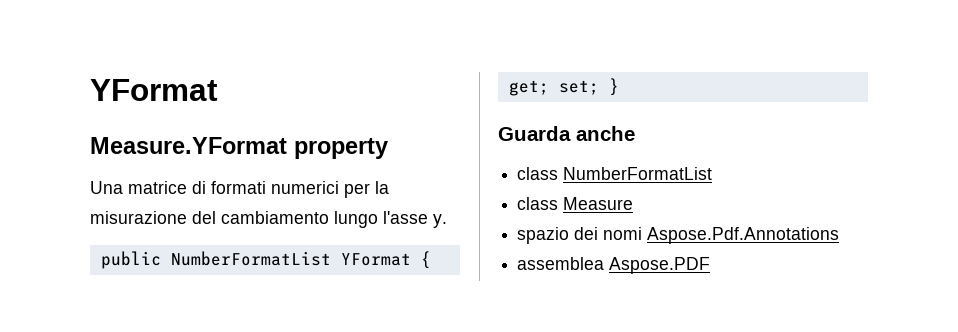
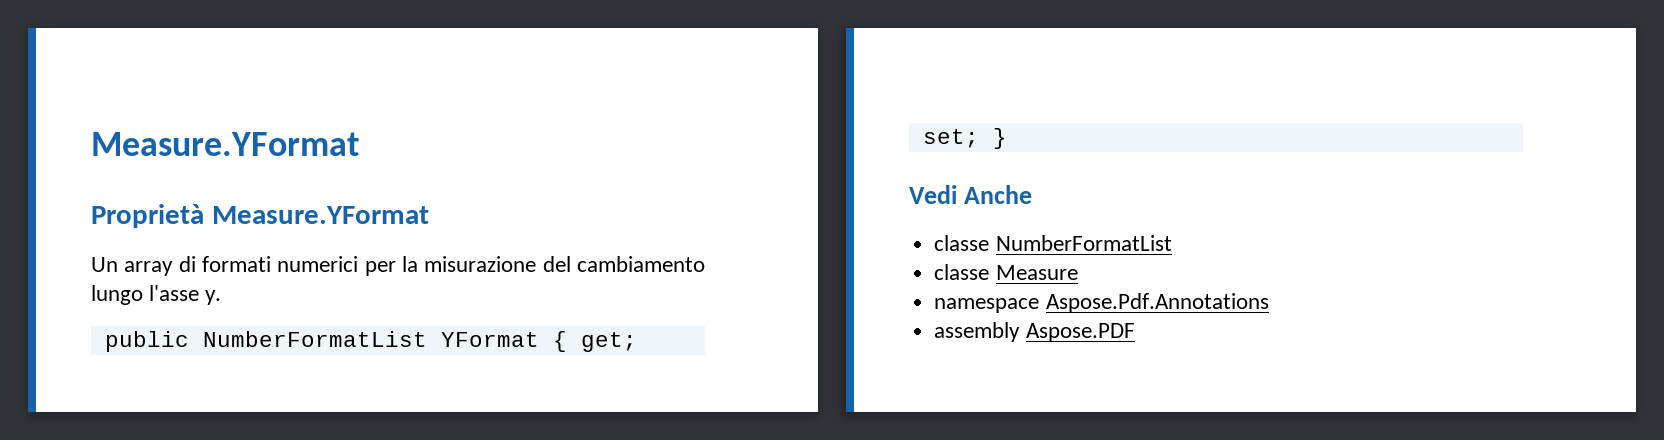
[90,79,218,101] [90,137,388,159] [90,181,187,194] YFormat // Measure.YFormat property // Una matrice -> [91,132,359,156] [91,204,429,228] [91,257,174,276] Measure.YFormat // Proprietà Measure.YFormat // Un array
[498,126,635,141] [517,167,559,180] Guarda anche // class -> [909,185,1033,204] [934,235,990,251] Vedi Anche // classe
[517,197,559,210] class -> [934,264,990,280] classe
[517,227,643,244] spazio dei nomi -> [934,298,1040,313] namespace
[517,257,605,270] assemblea -> [934,322,1021,342] assembly

